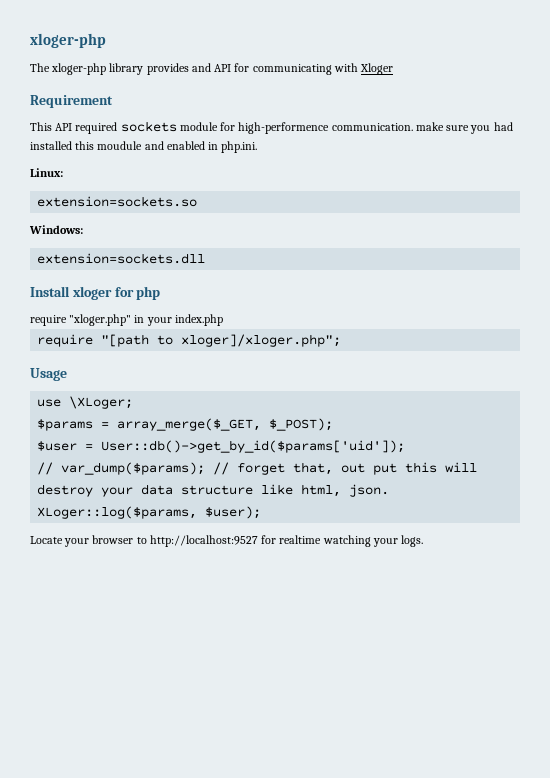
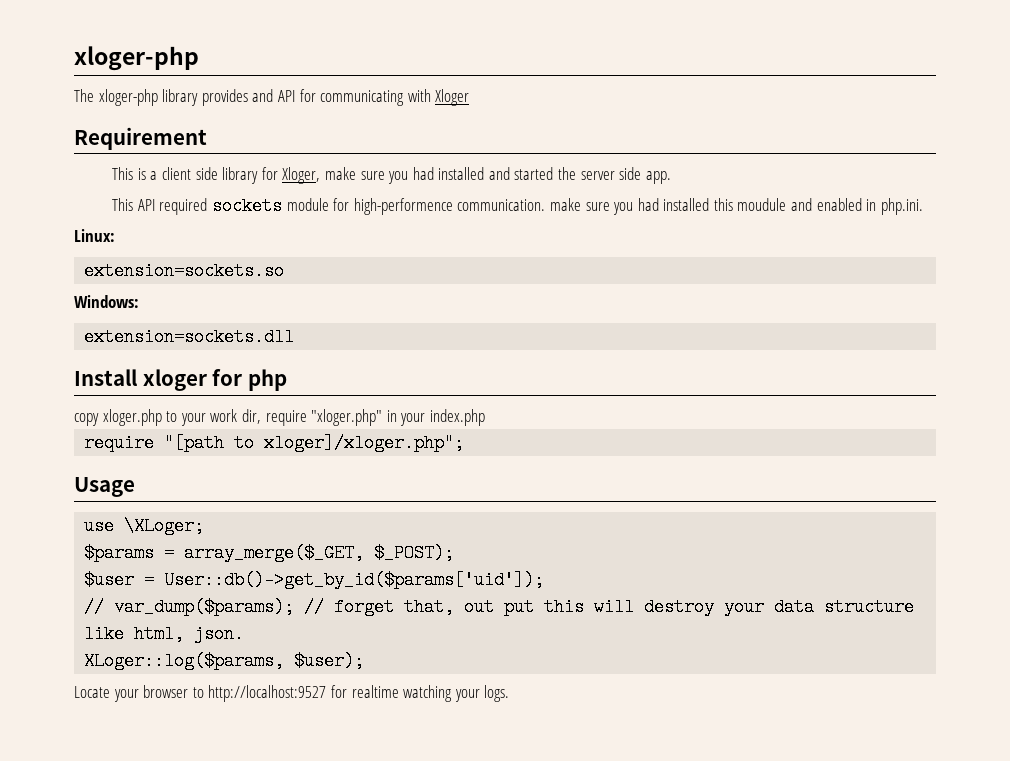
(113, 101) none -> [112,167,671,184] // This is a client side library for Xloger, make sure you had installed and started the server side app.
(161, 293) none -> [74,409,261,426] copy xloger.php to your work dir,

